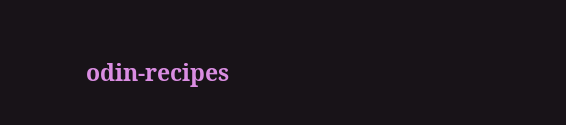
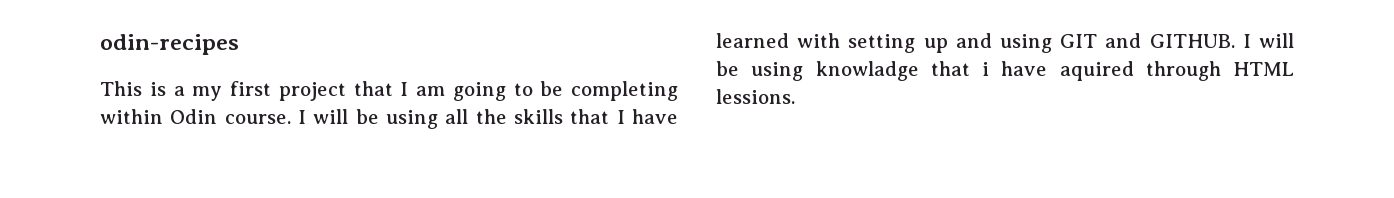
(229, 75) none -> [100,81,678,101] [100,109,678,129] [716,33,1294,53] [716,61,1294,81] [716,89,795,104] // This is a my first project that I am going to be completing within Odin course. I will be using all the skills that I have learned with setting up and using GIT and GITHUB. I will be using knowladge that i have aquired through HTML lessions.

